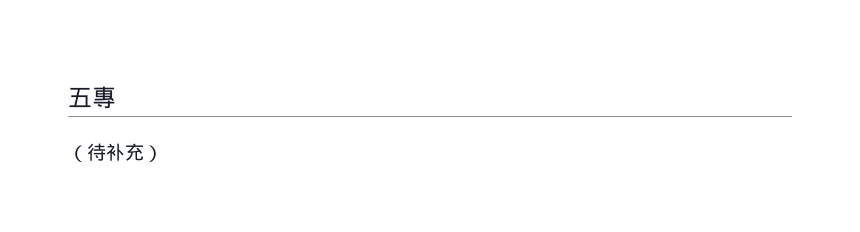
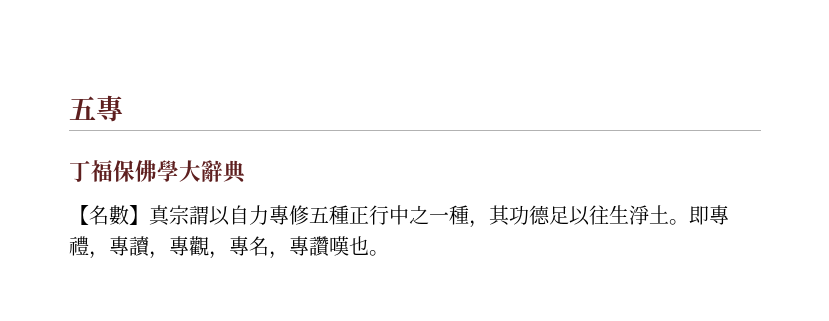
[68,143,163,162] （待补充） -> [69,160,248,184] [69,205,729,228] [69,236,389,259] 丁福保佛學大辭典 // 【名數】真宗謂以自力專修五種正行中之一種，其功德足以往生淨土。即專禮，專讀，專觀，專名，專讚嘆也。

